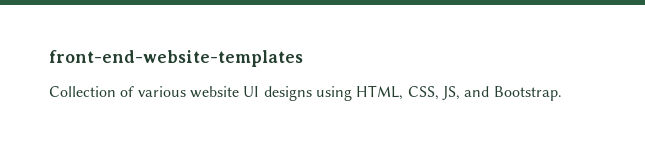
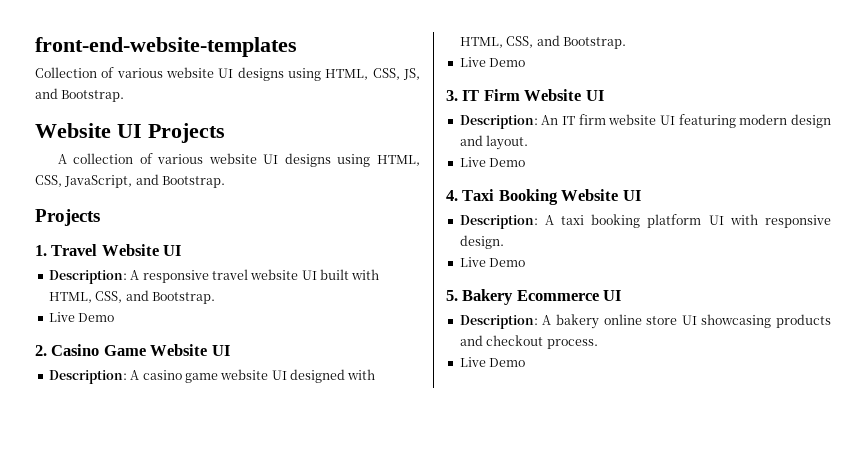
(562, 93) none -> [35,123,225,143] [57,153,420,167] [35,174,226,188] [35,209,100,226] [35,244,182,256] [48,269,380,284] [48,290,215,304] [48,312,115,322] [35,344,230,356] [48,369,376,384] [459,35,626,49] [459,57,526,67] [446,89,604,101] [459,114,831,129] [459,135,529,150] [459,157,526,167] [446,189,641,205] [459,214,831,229] [459,235,504,249] [459,257,526,267] [446,289,622,305] [459,314,831,329] [459,335,598,349] [459,357,526,367] // Website UI Projects // A collection of various website UI designs using HTML, CSS, JavaScript, and Bootstrap. // Projects // 1. Travel Website UI // Description: A responsive travel website UI built with HTML, CSS, and Bootstrap. // Live Demo // 2. Casino Game Website UI // Description: A casino game website UI designed with HTML, CSS, and Bootstrap. // Live Demo // 3. IT Firm Website UI // Description: An IT firm website UI featuring modern design and layout. // Live Demo // 4. Taxi Booking Website UI // Description: A taxi booking platform UI with responsive design. // Live Demo // 5. Bakery Ecommerce UI // Description: A bakery online store UI showcasing products and checkout process. // Live Demo

